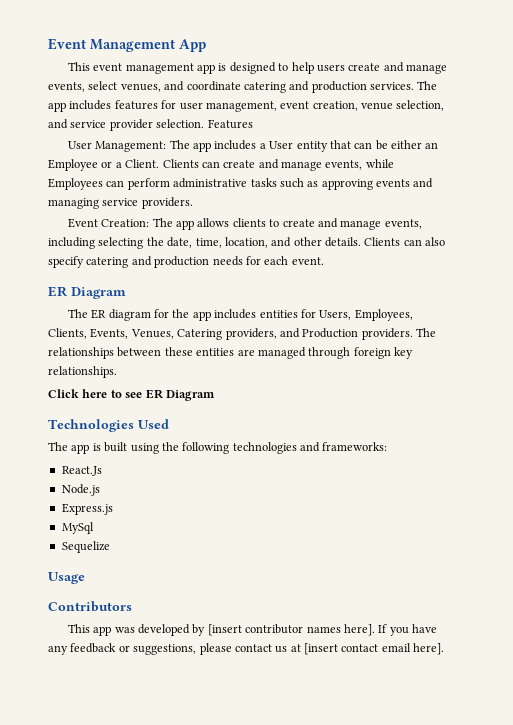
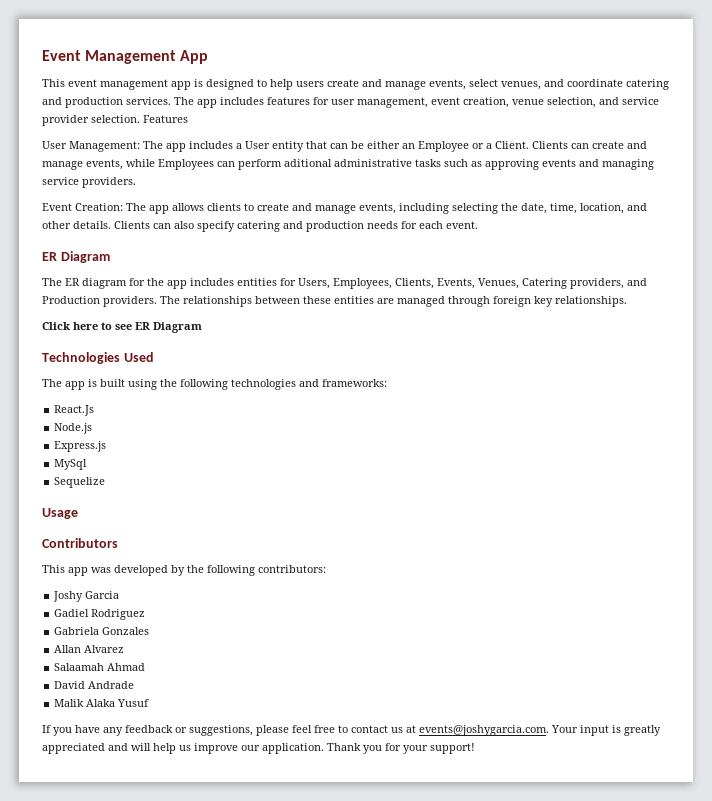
(170, 184) none -> [284,159,332,167] aditional
[207,624,375,636] [insert contributor names here]. -> [187,565,326,576] [53,591,120,602] [54,609,146,620] [54,627,150,635] [54,645,125,653] [54,663,146,671] [54,681,135,689] [54,699,150,707] the following contributors: // Joshy Garcia // Gadiel Rodriguez // Gabriela Gonzales // Allan Alvarez // Salaamah Ahmad // David Andrade // Malik Alaka Yusuf //
[234,643,445,655] contact us at [insert contact email here]. -> [292,725,661,736] [42,743,475,754] feel free to contact us at events@joshygarcia.com. Your input is greatly appreciated and will help us improve our application. Thank you for your support!

